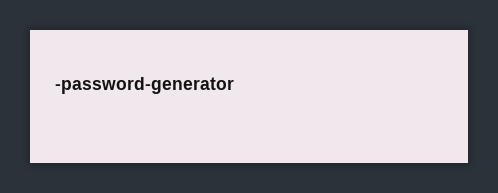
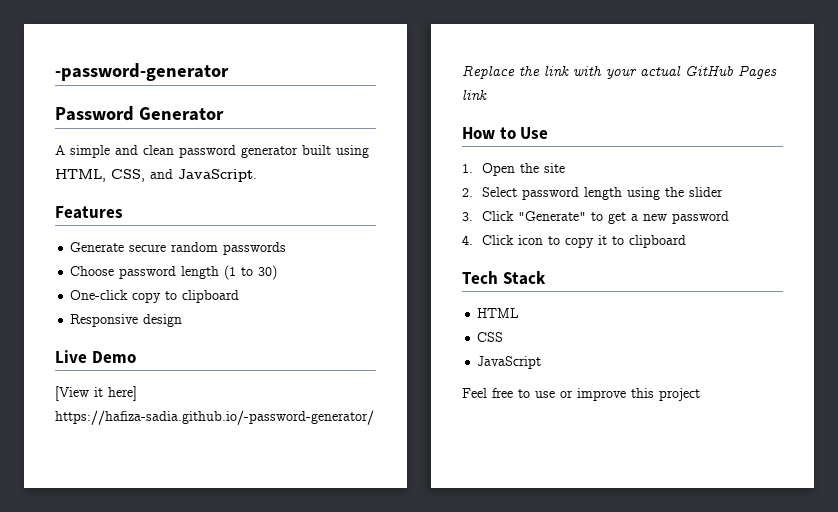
(234, 85) none -> [55,106,224,121] [55,145,369,158] [55,169,257,182] [55,206,123,219] [70,242,287,255] [70,265,278,280] [70,290,240,303] [70,314,183,327] [55,350,136,363] [55,386,137,401] [55,410,374,425] [462,65,777,79] [462,90,487,100] [462,127,549,139] [462,163,565,176] [462,187,723,200] [462,211,729,224] [462,235,686,248] [462,271,546,285] [477,308,520,318] [477,332,504,342] [477,356,542,369] [462,388,700,401] // Password Generator // A simple and clean password generator built using HTML, CSS, and JavaScript. // Features // Generate secure random passwords // Choose password length (1 to 30) // One-click copy to clipboard // Responsive design // Live Demo // [View it here] https://hafiza-sadia.github.io/-password-generator/ Replace the link with your actual GitHub Pages link // How to Use // 1. Open the site // 2. Select password length using the slider // 3. Click "Generate" to get a new password // 4. Click icon to copy it to clipboard // Tech Stack // HTML // CSS // JavaScript // Feel free to use or improve this project

